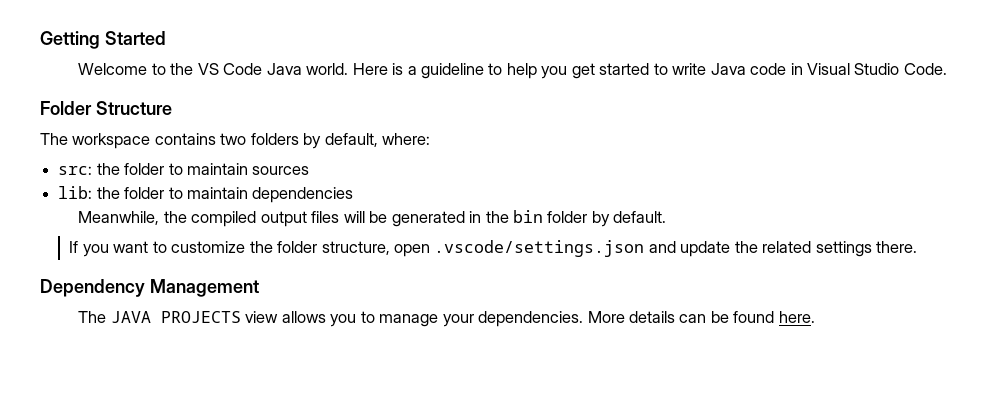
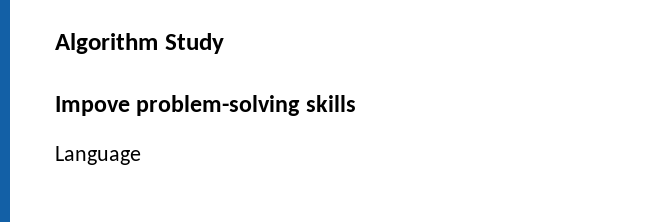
[40,31,166,49] [78,63,947,79] [40,101,172,115] [40,133,431,149] [58,163,310,175] [58,186,354,203] [78,210,667,227] [69,240,918,257] [40,279,259,297] [78,311,815,327] Getting Started // Welcome to the VS Code Java world. Here is a guideline to help you get started to write Java code in Visual Studio Code. // Folder Structure // The workspace contains two folders by default, where: // src: the folder to maintain sources // lib: the folder to maintain dependencies // Meanwhile, the compiled output files will be generated in the bin folder by default. // If you want to customize the folder structure, open .vscode/settings.json and update the related settings there. // Dependency Management // The JAVA PROJECTS view allows you to manage your dependencies. More details can be found here. -> [55,33,224,54] [55,95,356,116] [55,146,141,165] Algorithm Study // Impove problem-solving skills // Language

